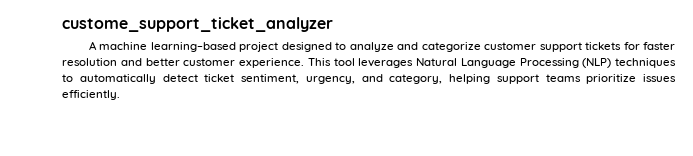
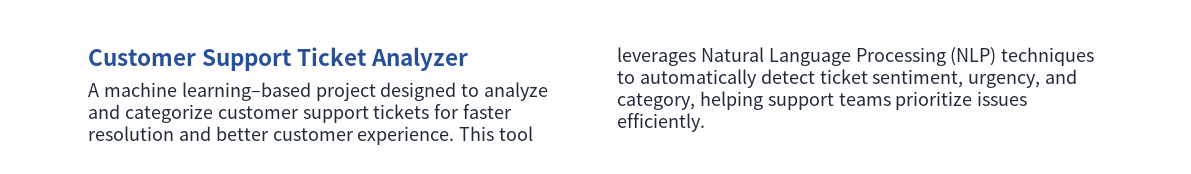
[62,17,333,32] custome_support_ticket_analyzer -> [88,47,469,71] Customer Support Ticket Analyzer

